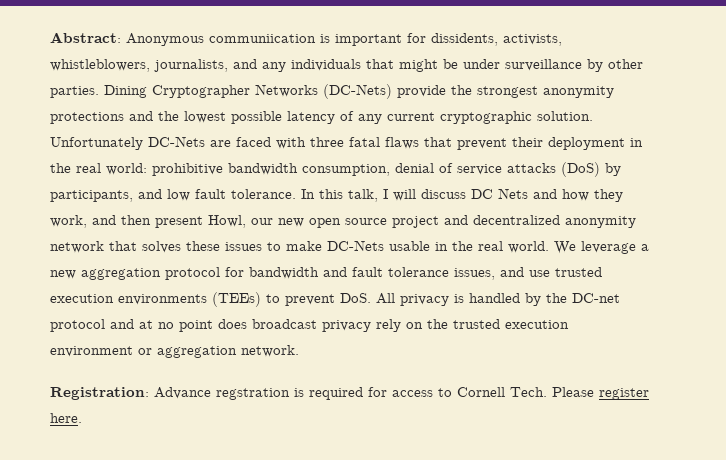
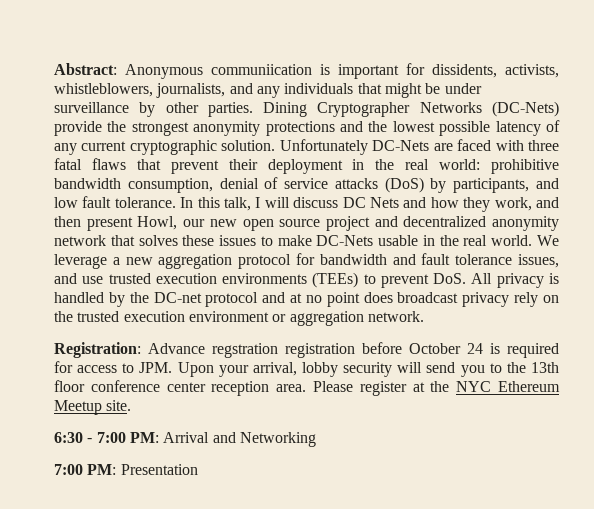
(290, 394) none -> [285,342,483,358] registration before October 24
[457,387,649,400] [50,413,82,423] Cornell Tech. Please register here. -> [139,362,560,377] [54,380,561,396] [54,400,132,415] [54,432,316,447] [54,464,198,475] JPM. Upon your arrival, lobby security will send you to the 13th floor conference center reception area. Please register at the NYC Ethereum Meetup site. // 6:30 - 7:00 PM: Arrival and Networking // 7:00 PM: Presentation

